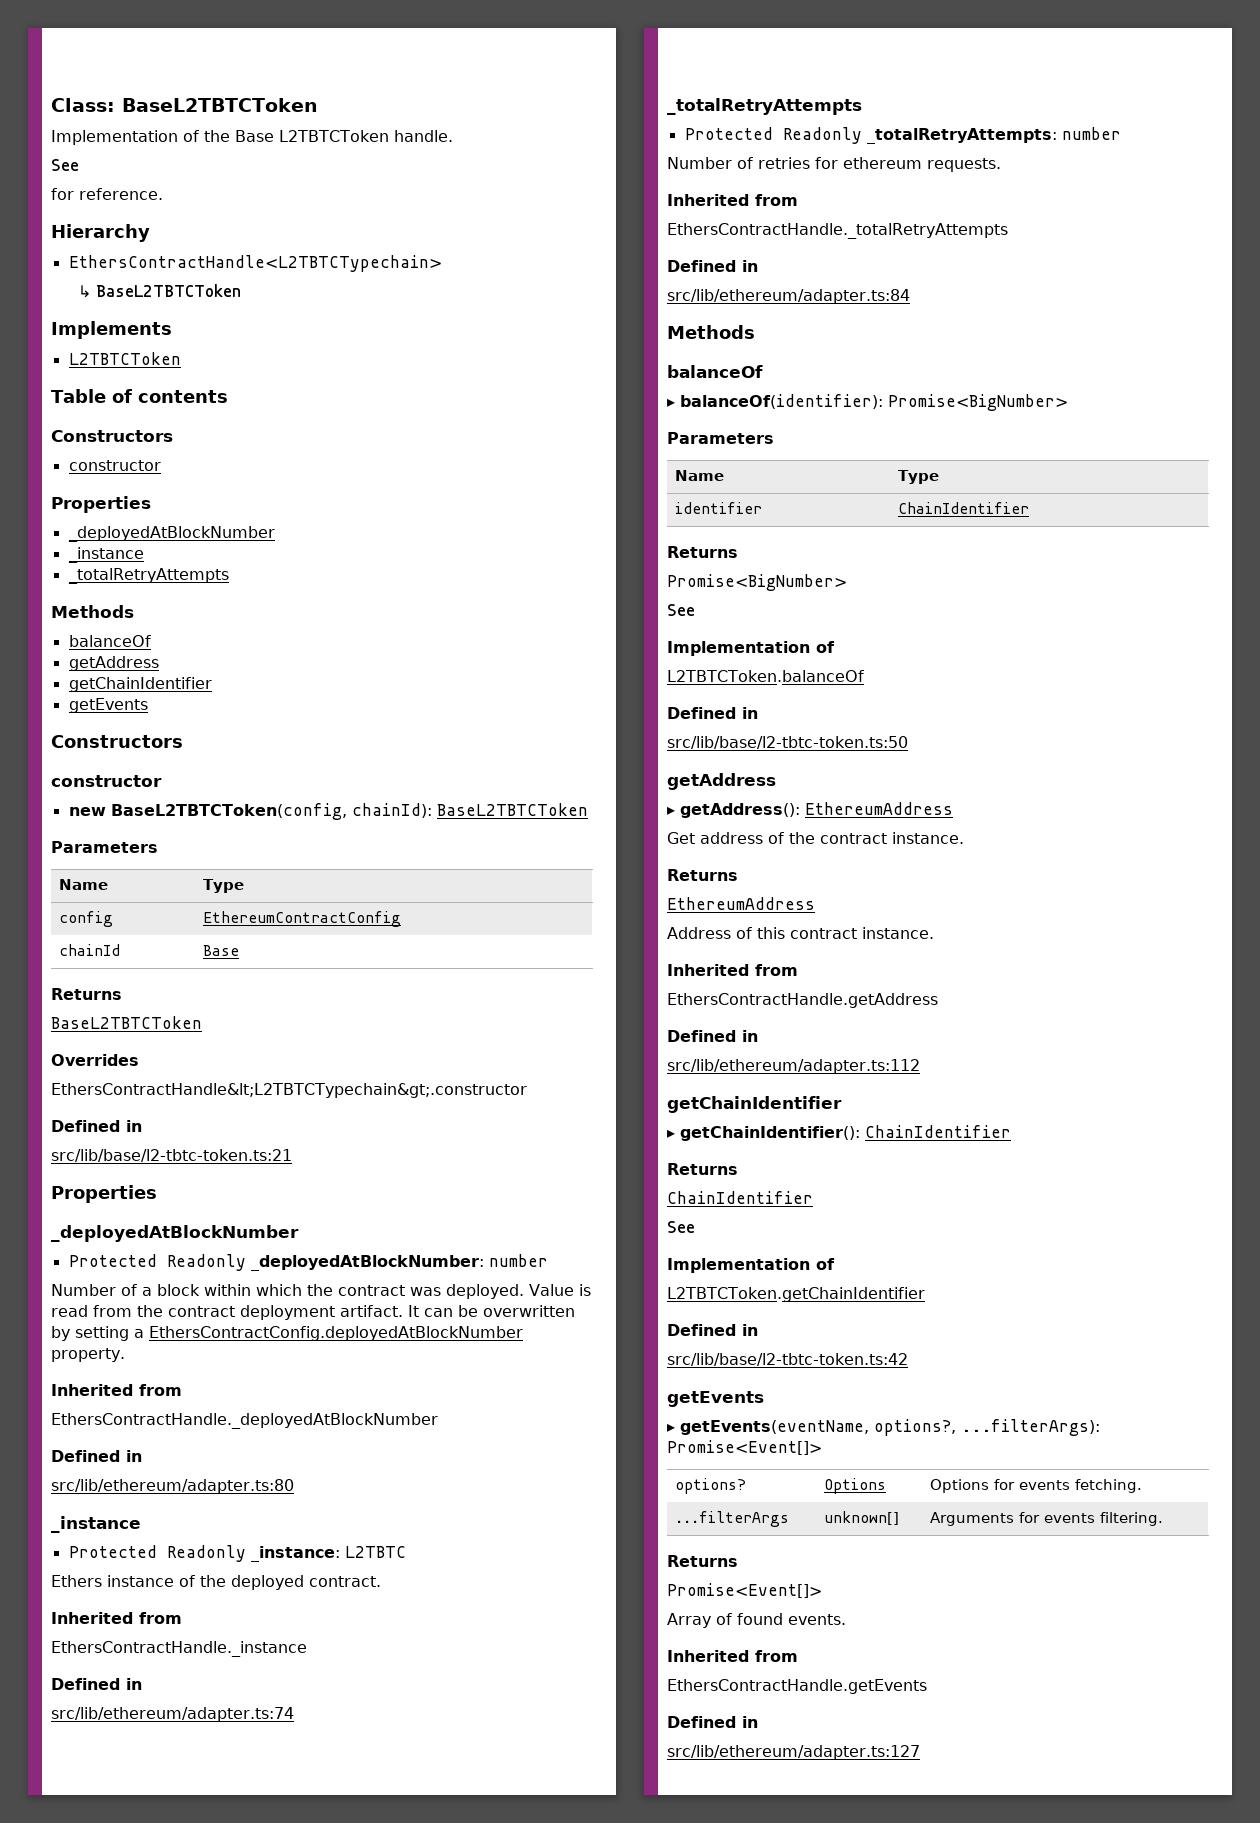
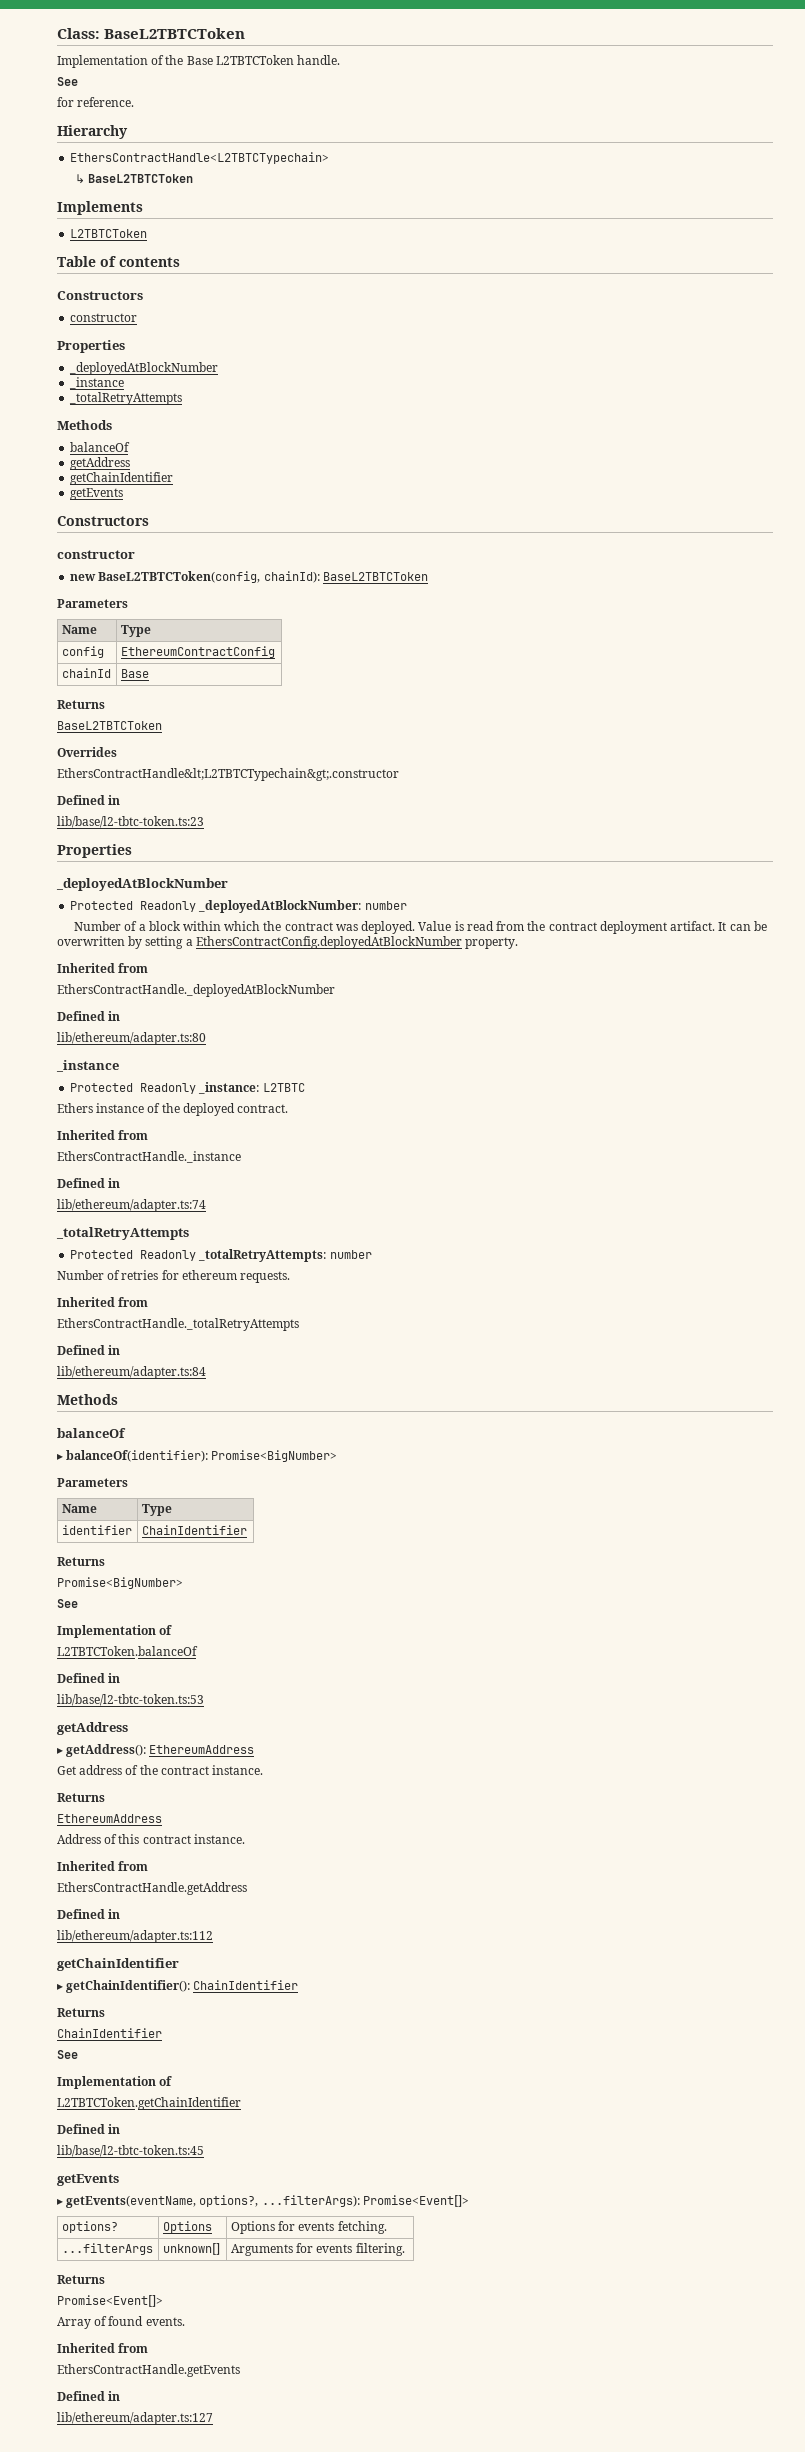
[51,1149,292,1162] src/lib/base/l2-tbtc-token.ts:21 -> [57,816,204,828] lib/base/l2-tbtc-token.ts:23
[51,1479,294,1494] src/lib/ethereum/adapter.ts:80 -> [57,1032,206,1045] lib/ethereum/adapter.ts:80
[51,1707,294,1722] src/lib/ethereum/adapter.ts:74 -> [57,1199,206,1212] lib/ethereum/adapter.ts:74
[667,289,910,304] src/lib/ethereum/adapter.ts:84 -> [57,1366,206,1379] lib/ethereum/adapter.ts:84
[667,736,908,749] src/lib/base/l2-tbtc-token.ts:50 -> [57,1694,204,1706] lib/base/l2-tbtc-token.ts:53
[667,1059,920,1074] src/lib/ethereum/adapter.ts:112 -> [57,1930,213,1943] lib/ethereum/adapter.ts:112
[667,1353,908,1366] src/lib/base/l2-tbtc-token.ts:42 -> [57,2145,204,2157] lib/base/l2-tbtc-token.ts:45
[667,1745,920,1760] src/lib/ethereum/adapter.ts:127 -> [57,2412,213,2425] lib/ethereum/adapter.ts:127

